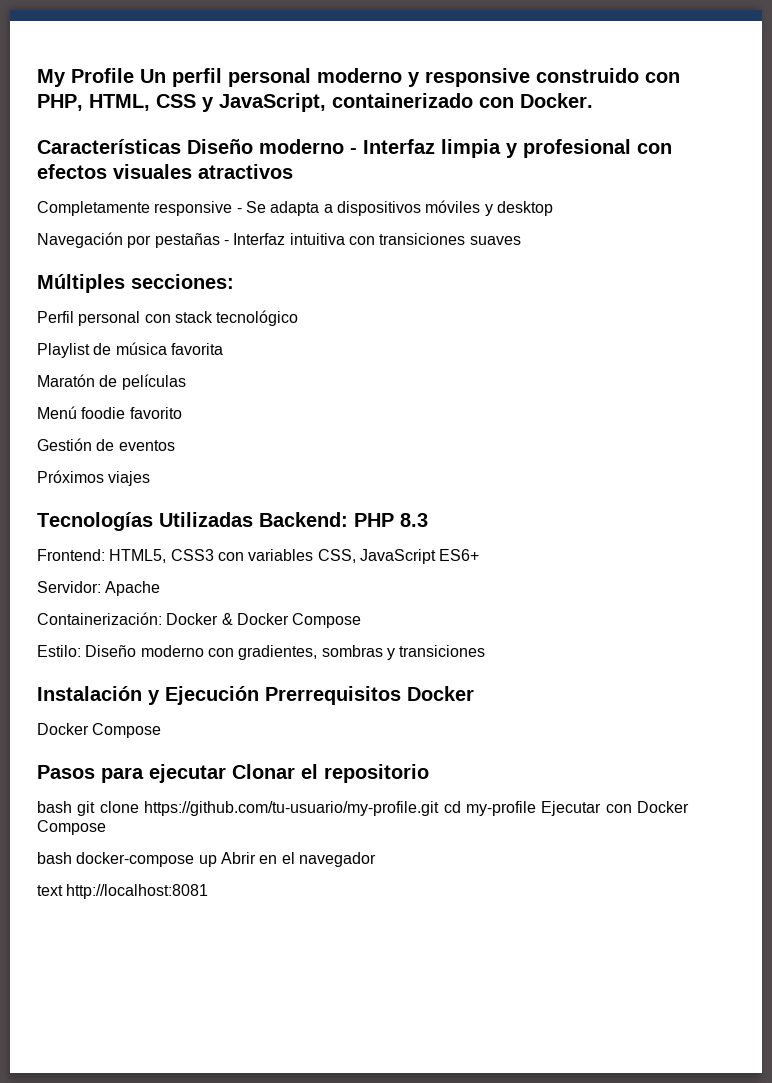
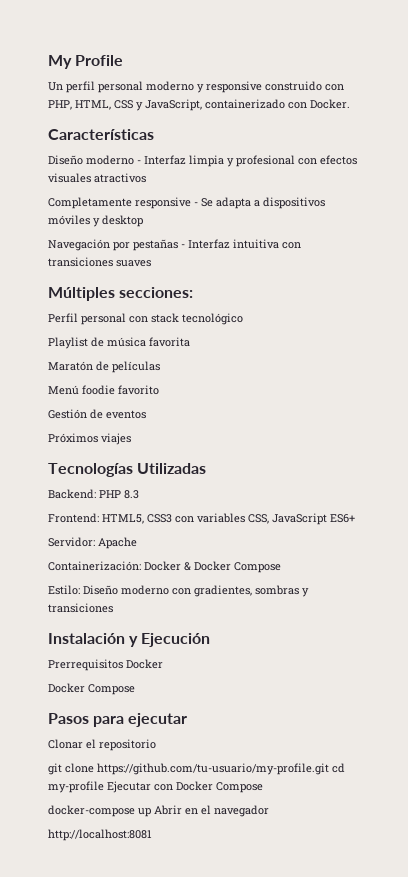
(134, 75) none -> (124, 60) //
(181, 146) none -> (154, 134) //
(253, 519) none -> (207, 468) //
(259, 695) none -> (211, 640) //
(226, 773) none -> (188, 720) //
[37,801,72,813] bash -> (156, 745) none
[37,852,72,864] bash -> (263, 787) none
[37,885,63,896] text -> (269, 811) none

